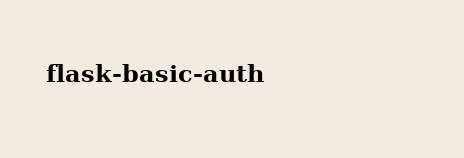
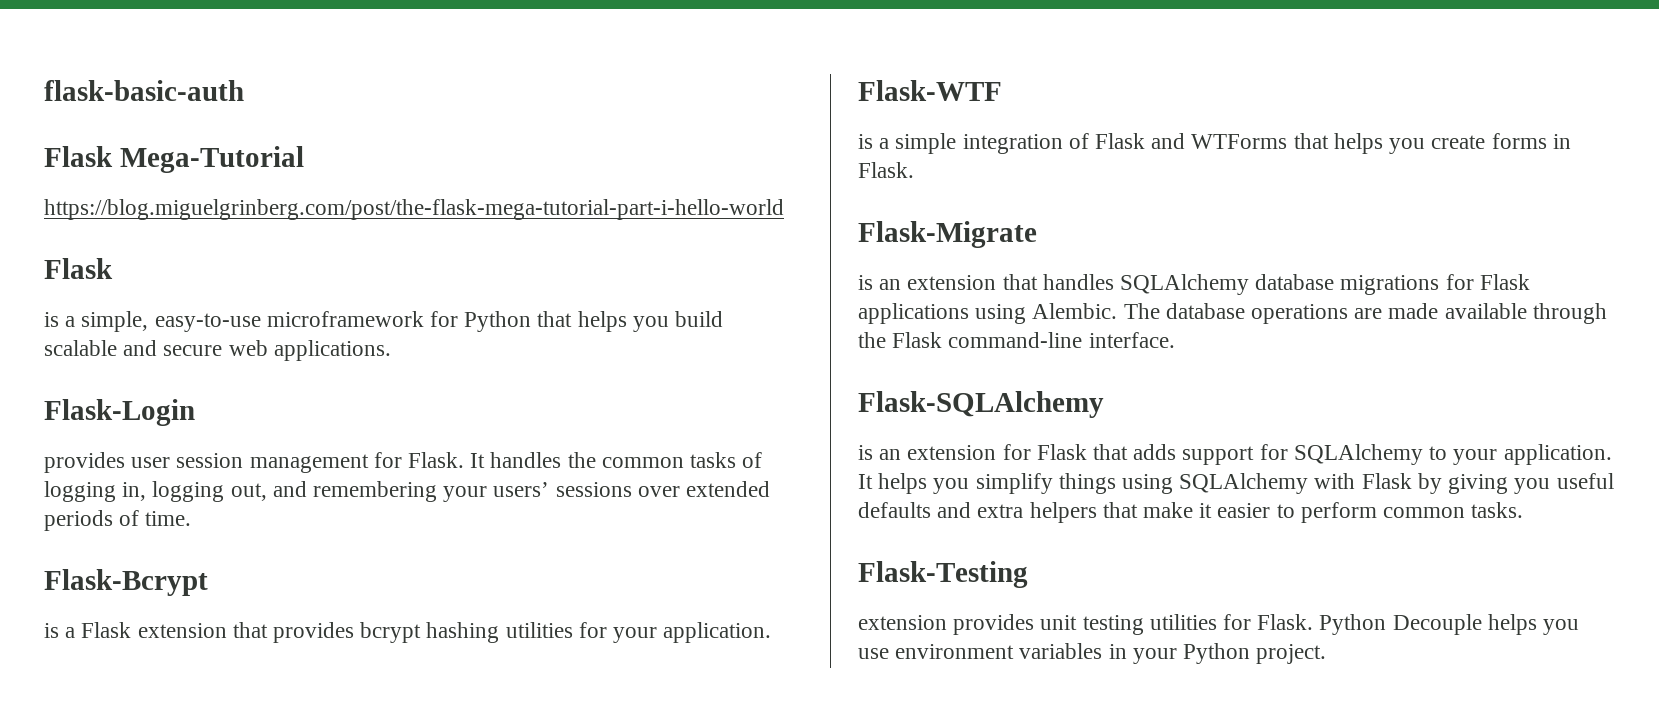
(264, 73) none -> [44,146,304,173] [44,199,784,220] [44,258,113,279] [44,311,724,332] [44,340,391,361] [44,399,195,426] [44,452,763,473] [44,481,771,502] [44,510,192,531] [44,569,208,596] [44,622,772,643] [858,80,1002,101] [858,133,1571,154] [858,162,914,178] [858,221,1037,248] [858,274,1530,295] [858,303,1607,324] [858,332,1175,348] [858,391,1104,418] [858,444,1612,465] [858,473,1614,494] [858,502,1524,523] [858,561,1028,588] [858,614,1580,635] [858,643,1327,664] // Flask Mega-Tutorial // https://blog.miguelgrinberg.com/post/the-flask-mega-tutorial-part-i-hello-world // Flask // is a simple, easy-to-use microframework for Python that helps you build scalable and secure web applications. // Flask-Login // provides user session management for Flask. It handles the common tasks of logging in, logging out, and remembering your users’ sessions over extended periods of time. // Flask-Bcrypt // is a Flask extension that provides bcrypt hashing utilities for your application. // Flask-WTF // is a simple integration of Flask and WTForms that helps you create forms in Flask. // Flask-Migrate // is an extension that handles SQLAlchemy database migrations for Flask applications using Alembic. The database operations are made available through the Flask command-line interface. // Flask-SQLAlchemy // is an extension for Flask that adds support for SQLAlchemy to your application. It helps you simplify things using SQLAlchemy with Flask by giving you useful defaults and extra helpers that make it easier to perform common tasks. // Flask-Testing // extension provides unit testing utilities for Flask. Python Decouple helps you use environment variables in your Python project.

